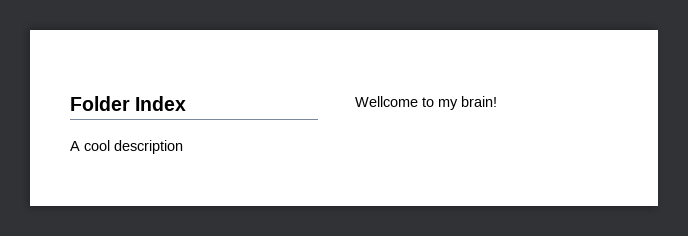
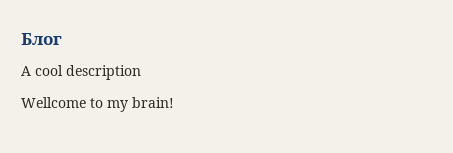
[70,96,187,111] Folder Index -> [21,33,62,45] Блог

